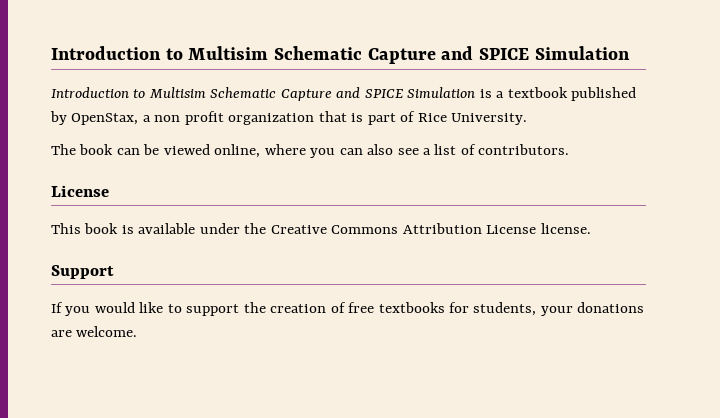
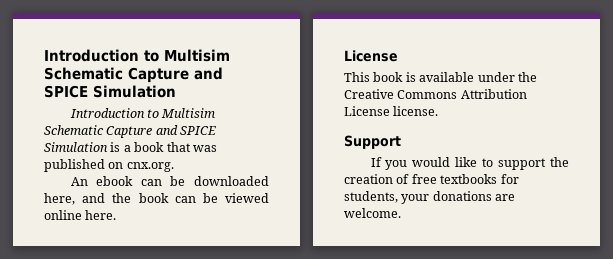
[507,87,637,101] [50,111,528,125] [51,144,570,158] textbook published by OpenStax, a non profit organization that is part of Rice University. // The book can be viewed online, where you can also see a list of contributors. -> [134,142,217,152] [44,159,174,172] [70,176,269,186] [44,193,269,205] [44,210,117,220] book that was published on cnx.org. // An ebook can be downloaded here, and the book can be viewed online here.

